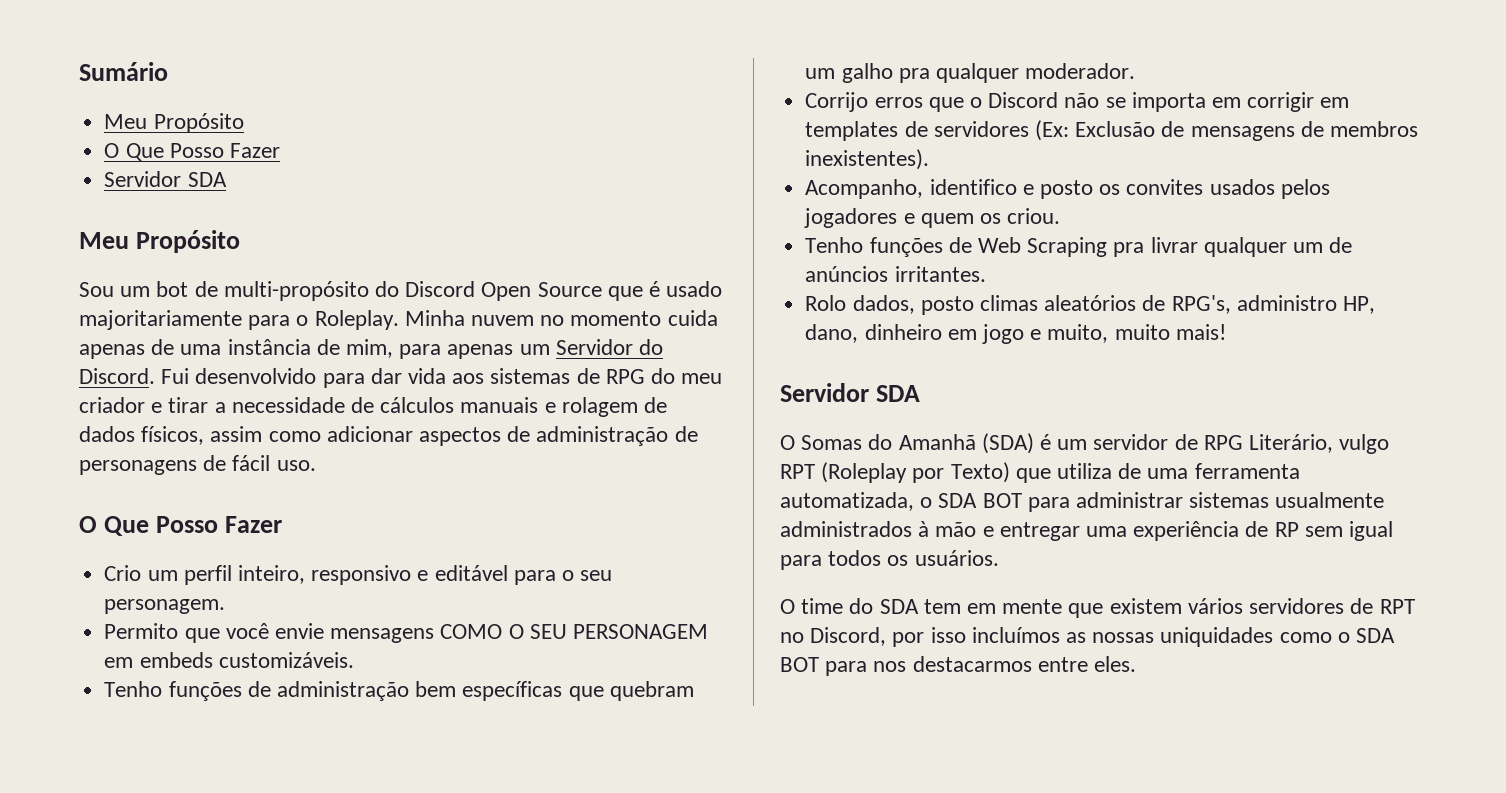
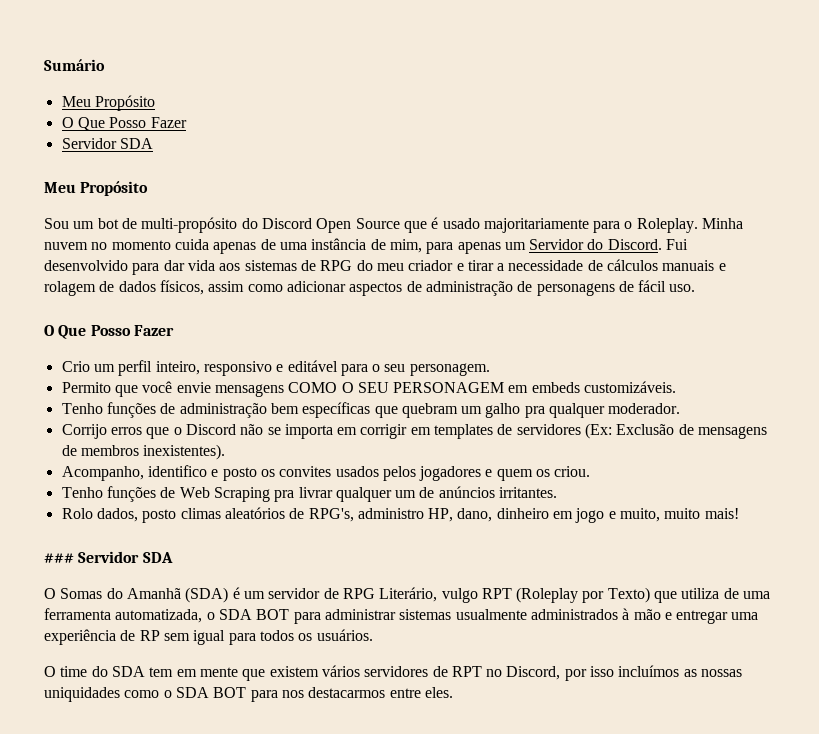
(1226, 332) none -> [44,553,74,563] ###

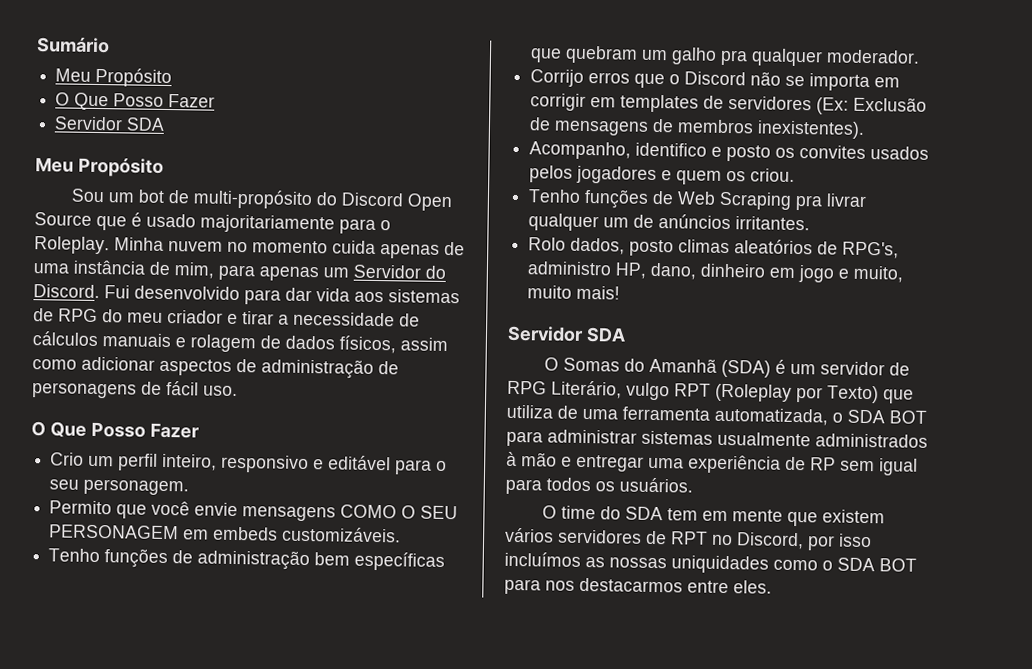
[44,553,74,563] ### -> (621, 292) none

